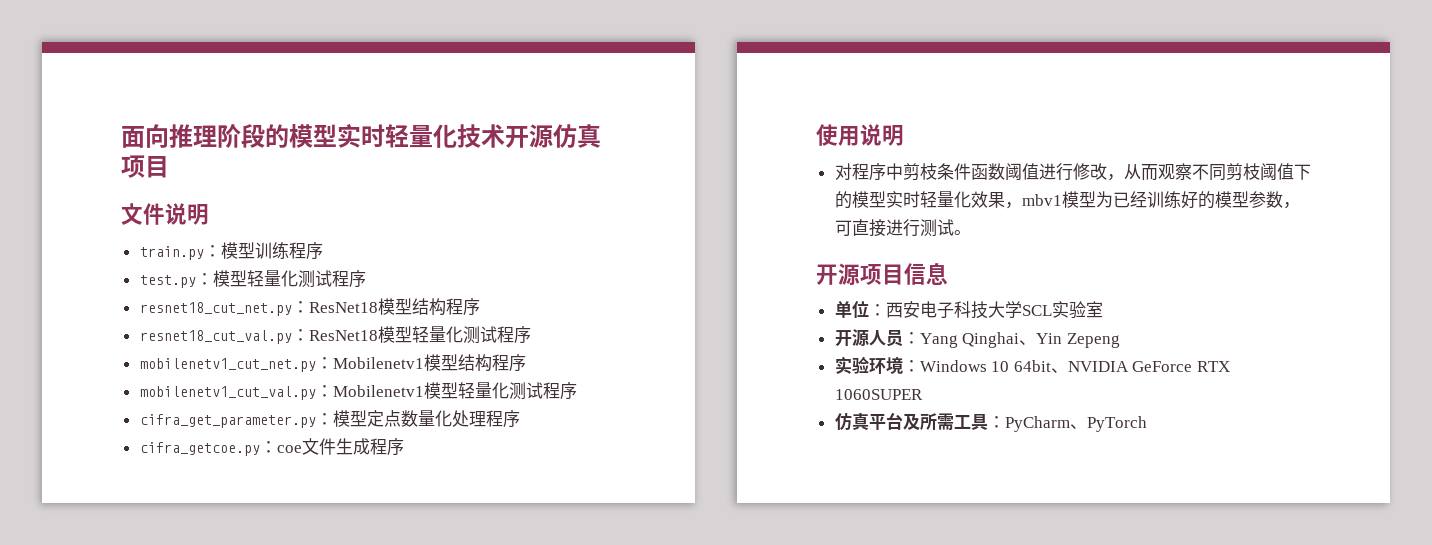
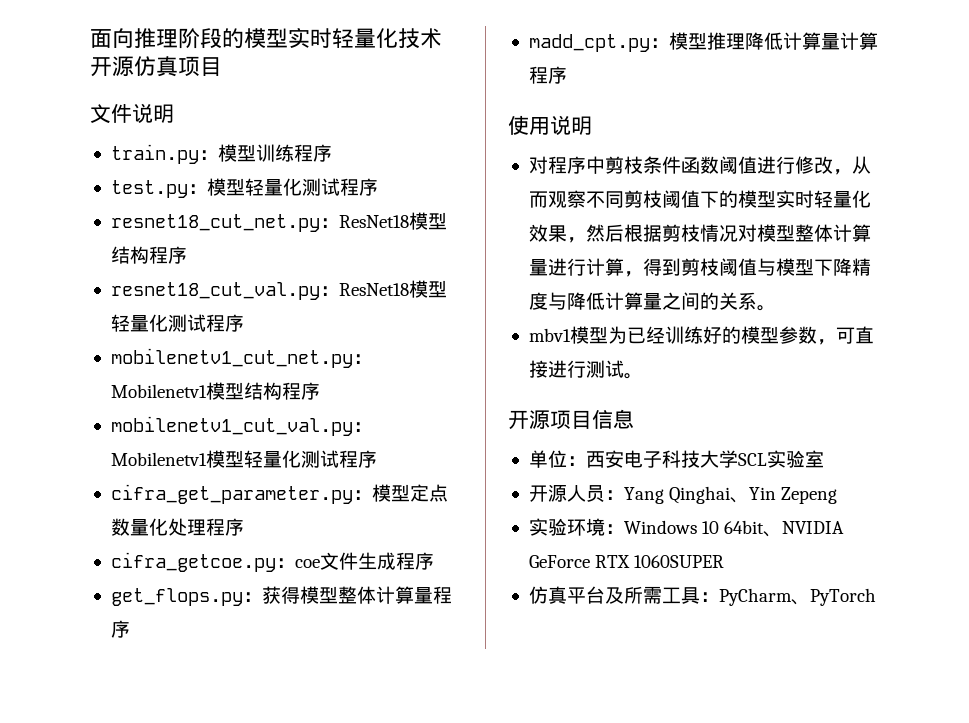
(404, 447) none -> [110,586,452,606] [110,620,130,638] [528,32,878,52] [528,66,567,84] // get_flops.py：获得模型整体计算量程序 // madd_cpt.py：模型推理降低计算量计算程序
(1022, 205) none -> [585,224,871,242] [528,258,871,277] [528,292,776,311] 然后根据剪枝情况对模型整体计算量进行计算，得到剪枝阈值与模型下降精度与降低计算量之间的关系。 //

